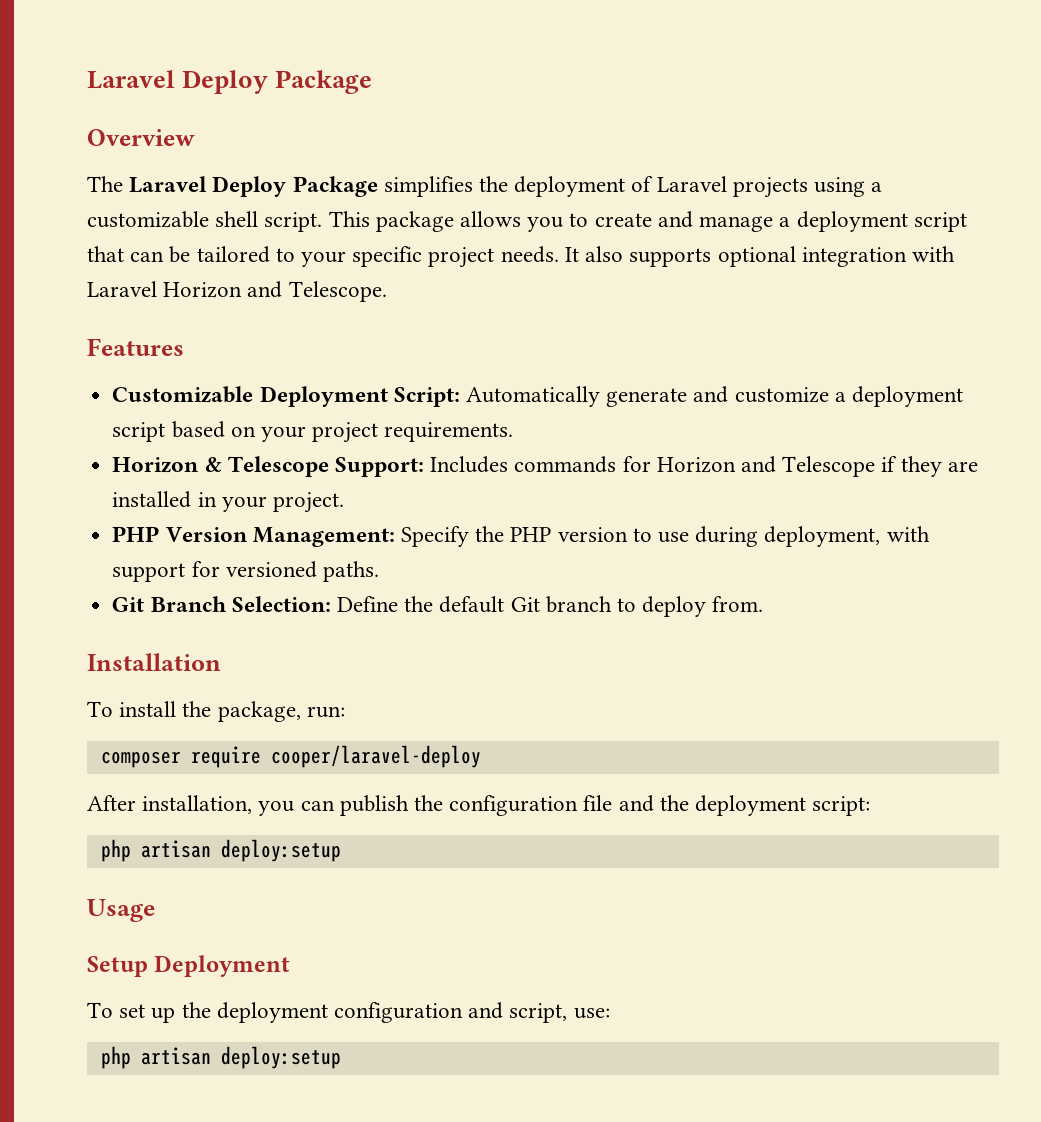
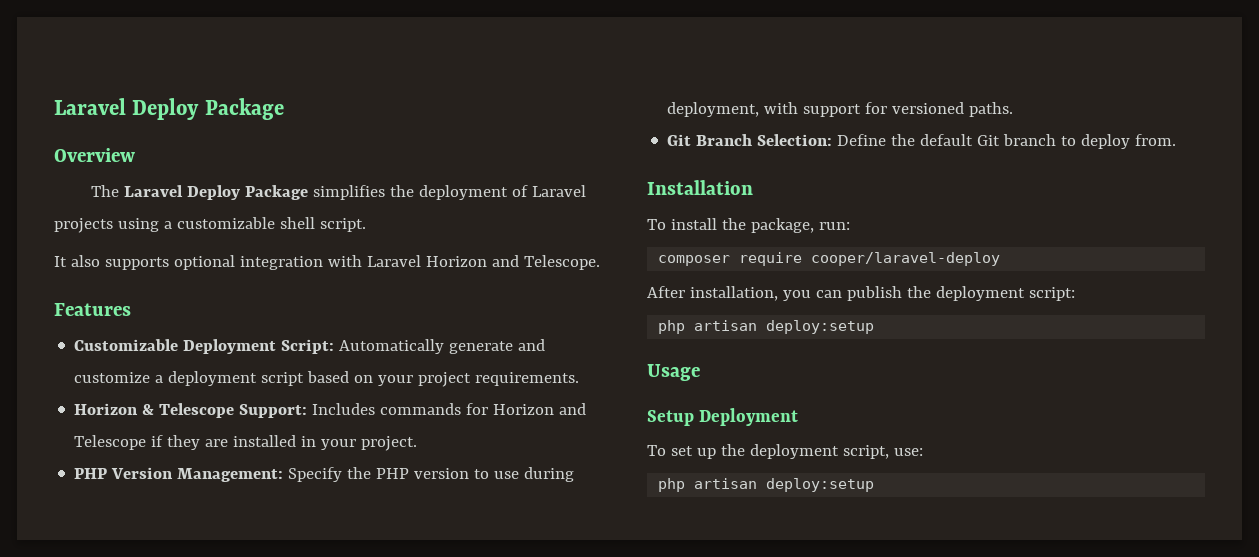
[328,211,967,232] [87,246,559,268] This package allows you to create and manage a deployment script that can be tailored to your specific project needs. -> (366, 225) //
[449,795,689,816] configuration file and the -> (931, 292) none
[334,1002,504,1023] configuration and -> (839, 451) none

